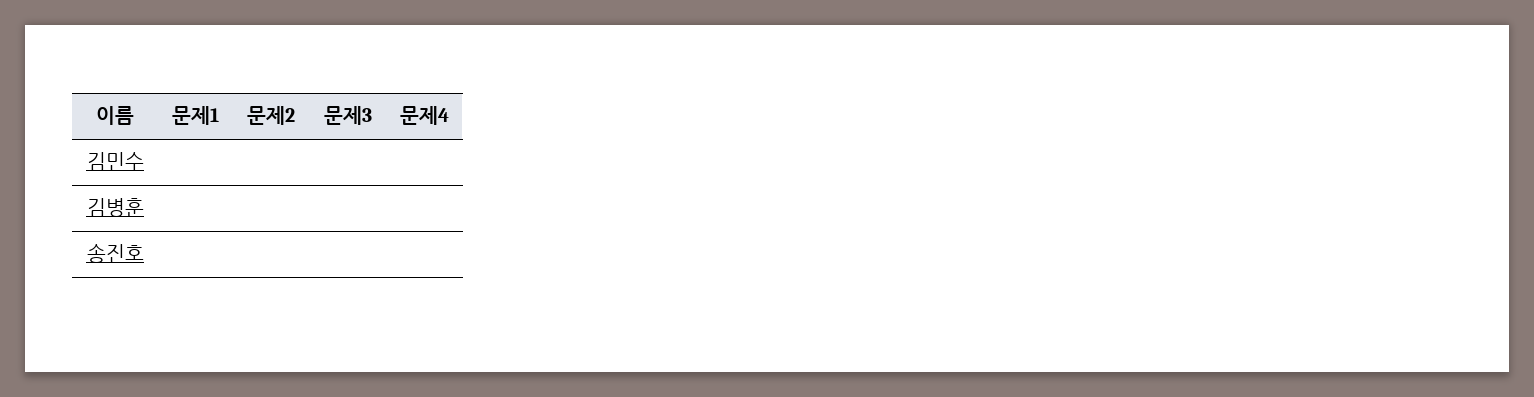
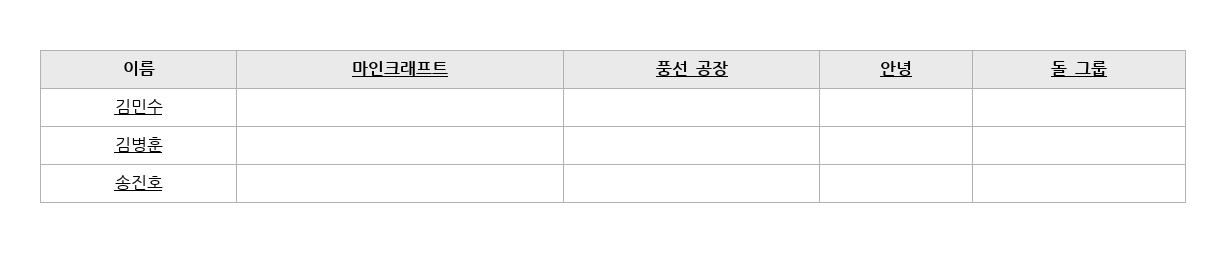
[171,106,219,125] [247,106,295,125] [323,106,372,125] [399,106,449,125] 문제1 | 문제2 | 문제3 | 문제4 -> [352,61,448,76] [655,61,728,76] [880,61,912,76] [1051,61,1107,76] 마인크래프트 | 풍선 공장 | 안녕 | 돌 그룹

